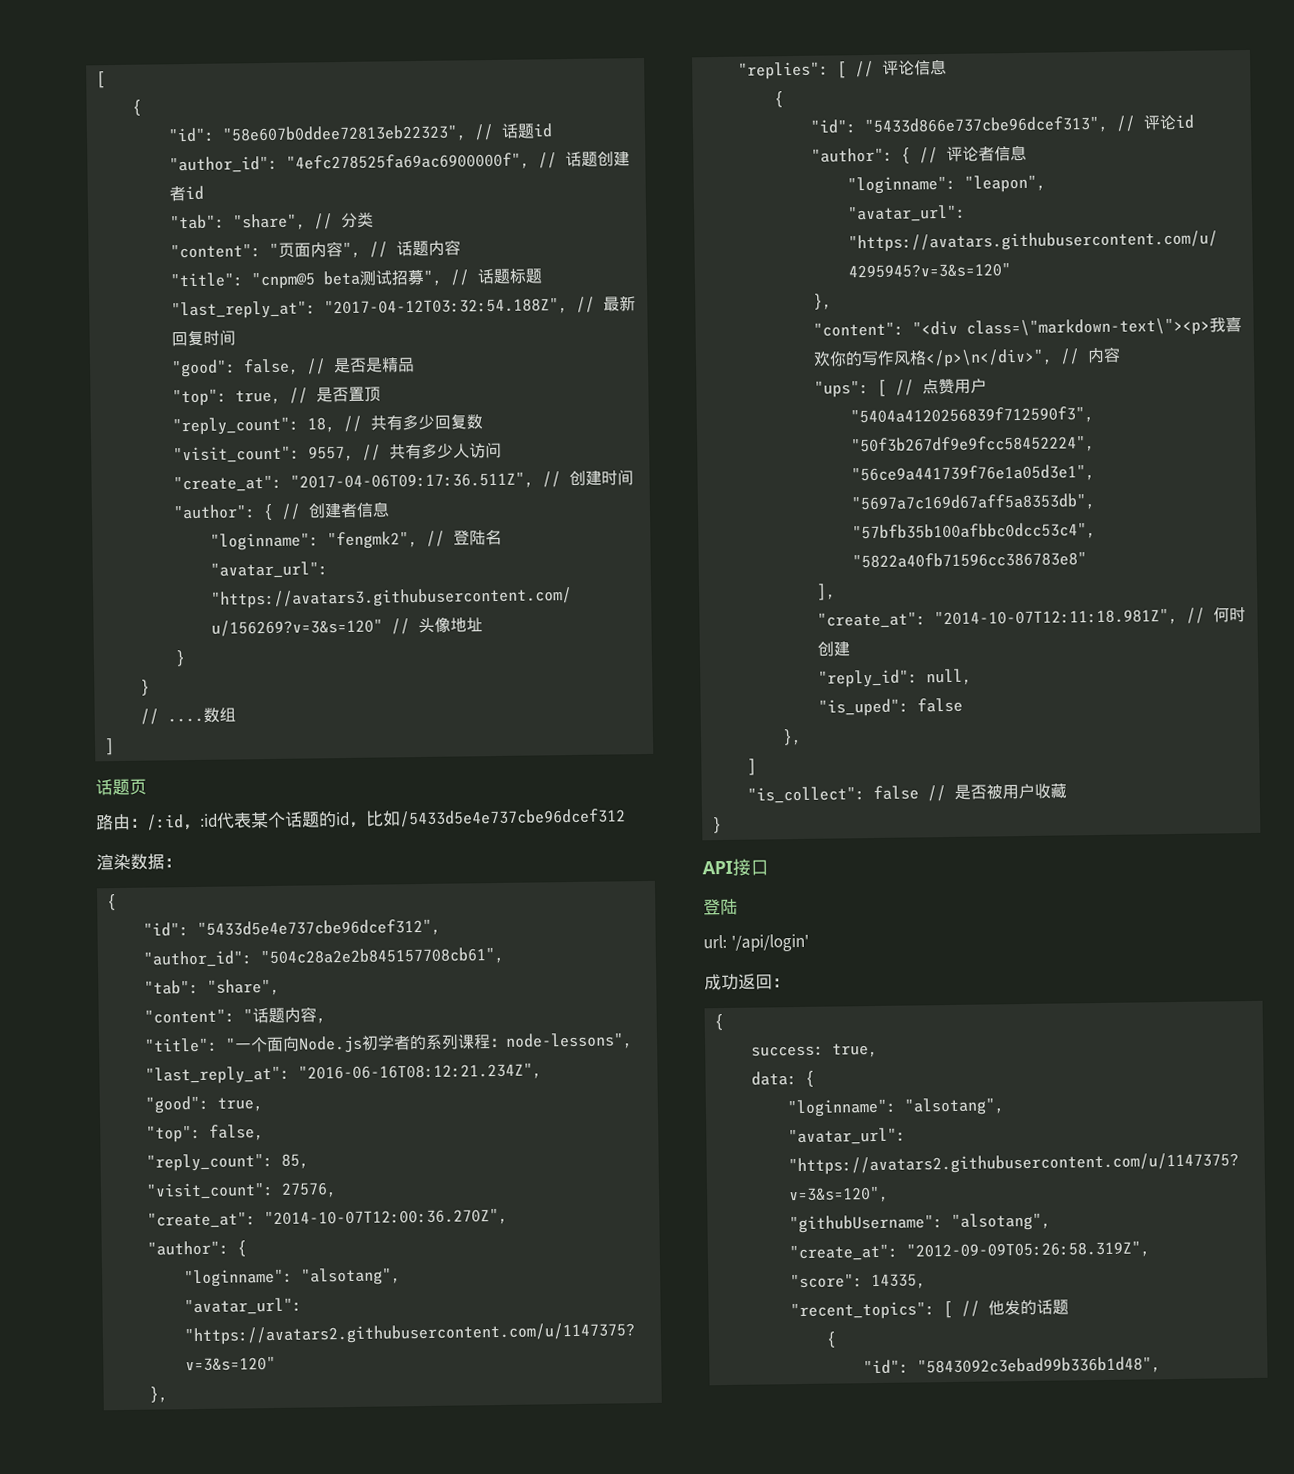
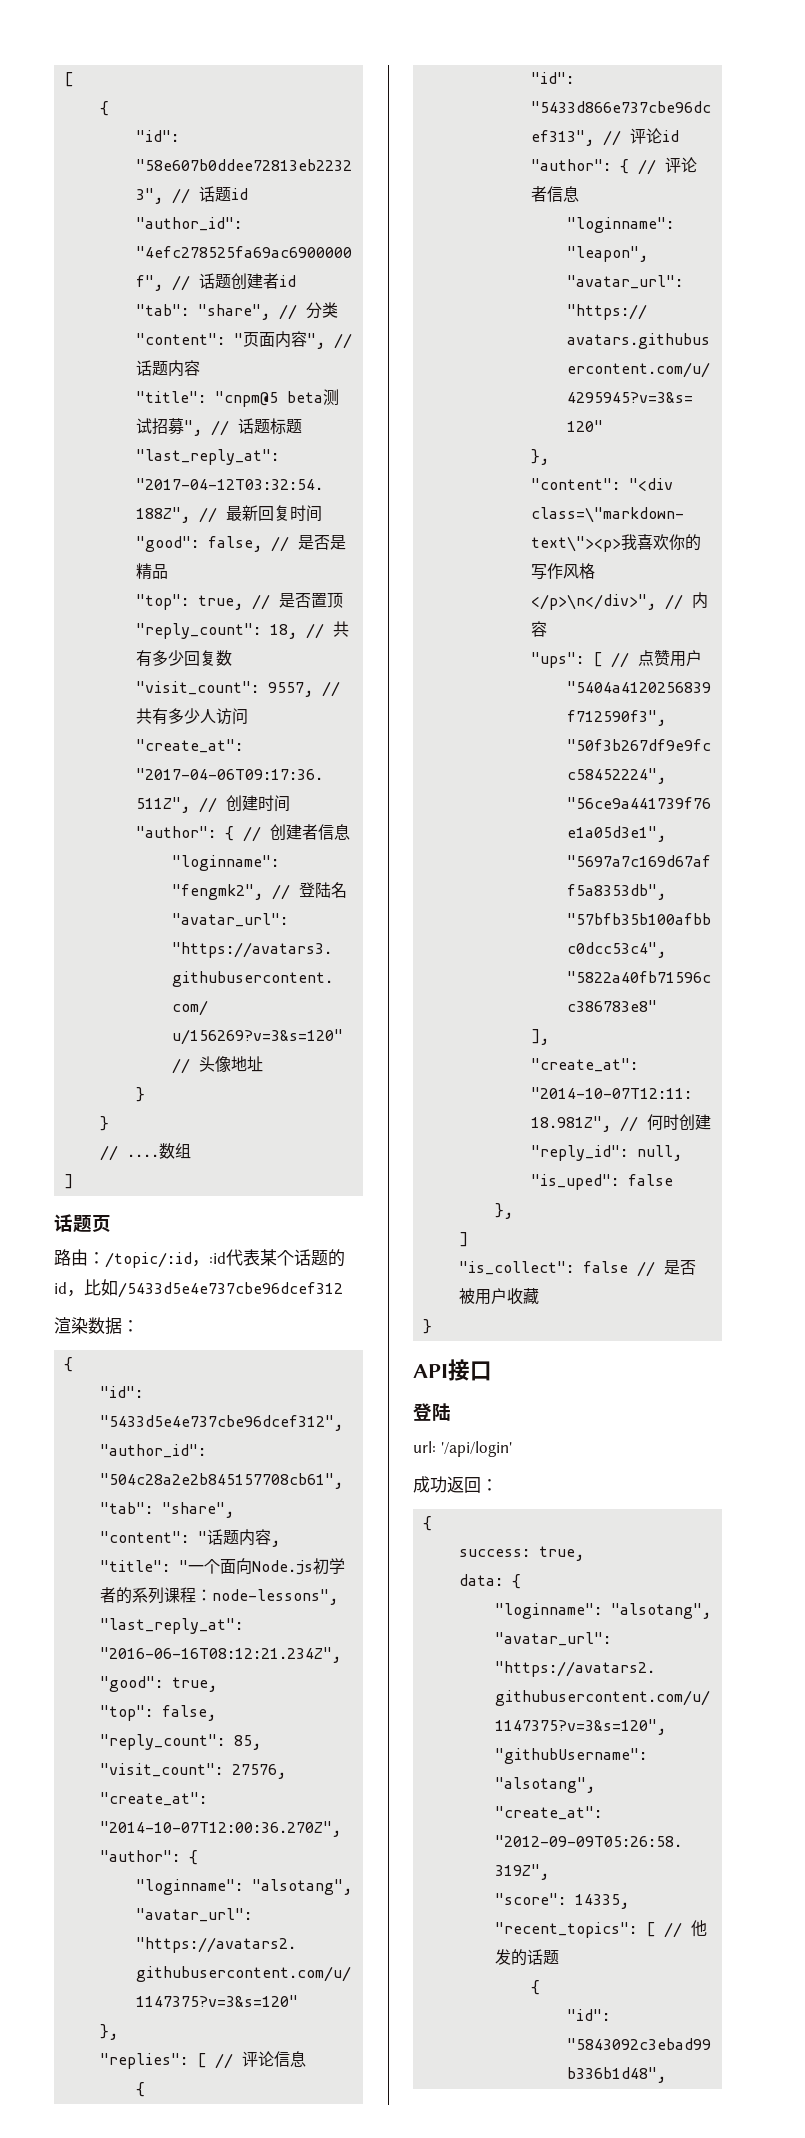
[146,814,184,831] /:id -> [105,1252,192,1268] /topic/:id

